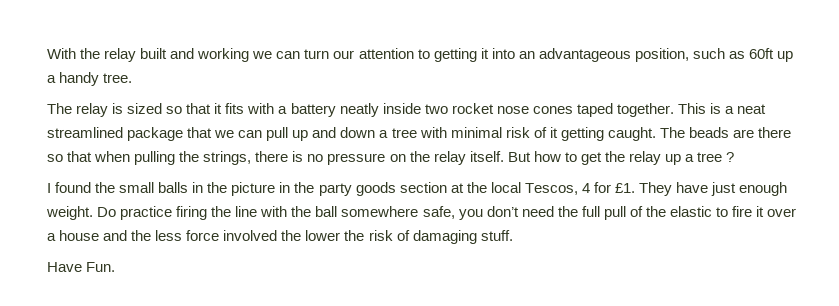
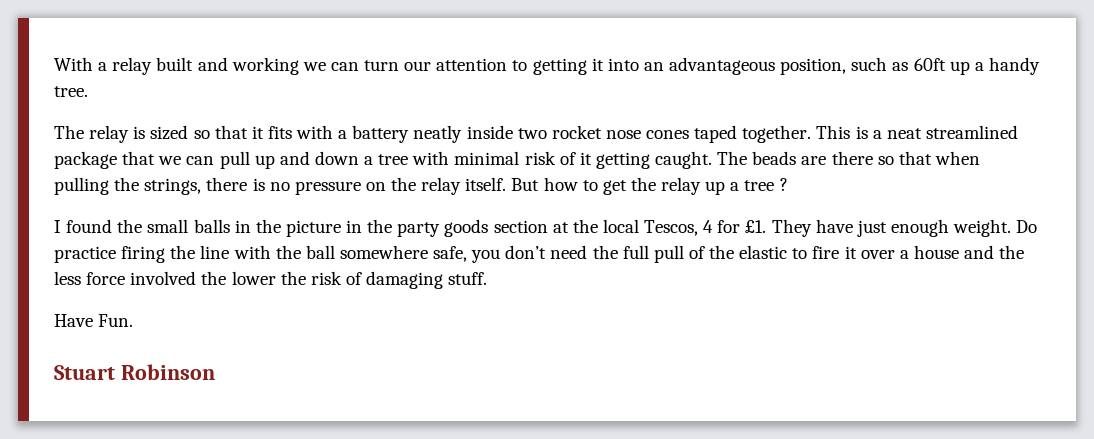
[80,48,101,59] the -> [98,62,108,71] a
(116, 267) none -> [54,364,215,380] // Stuart Robinson

